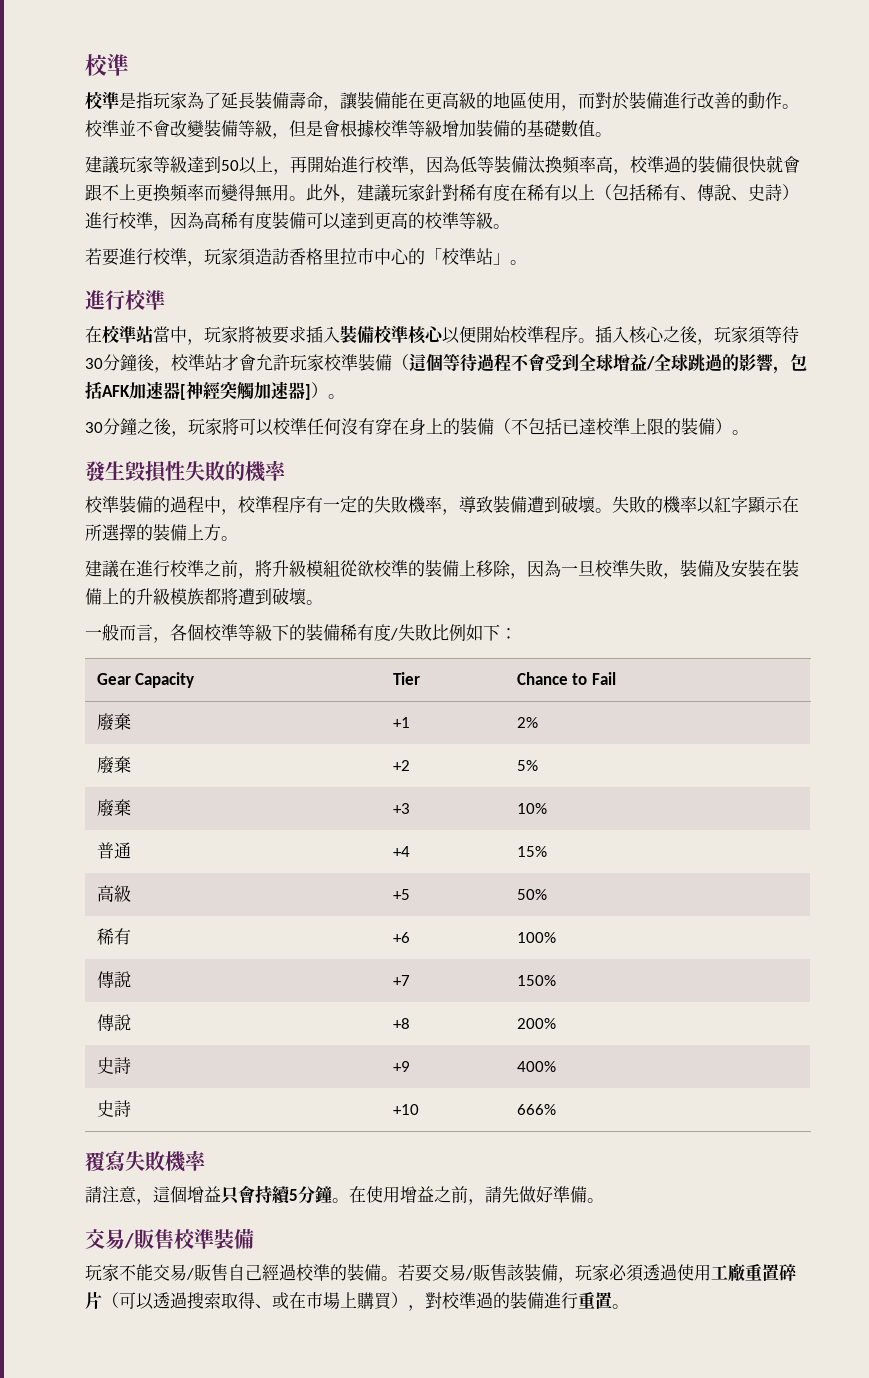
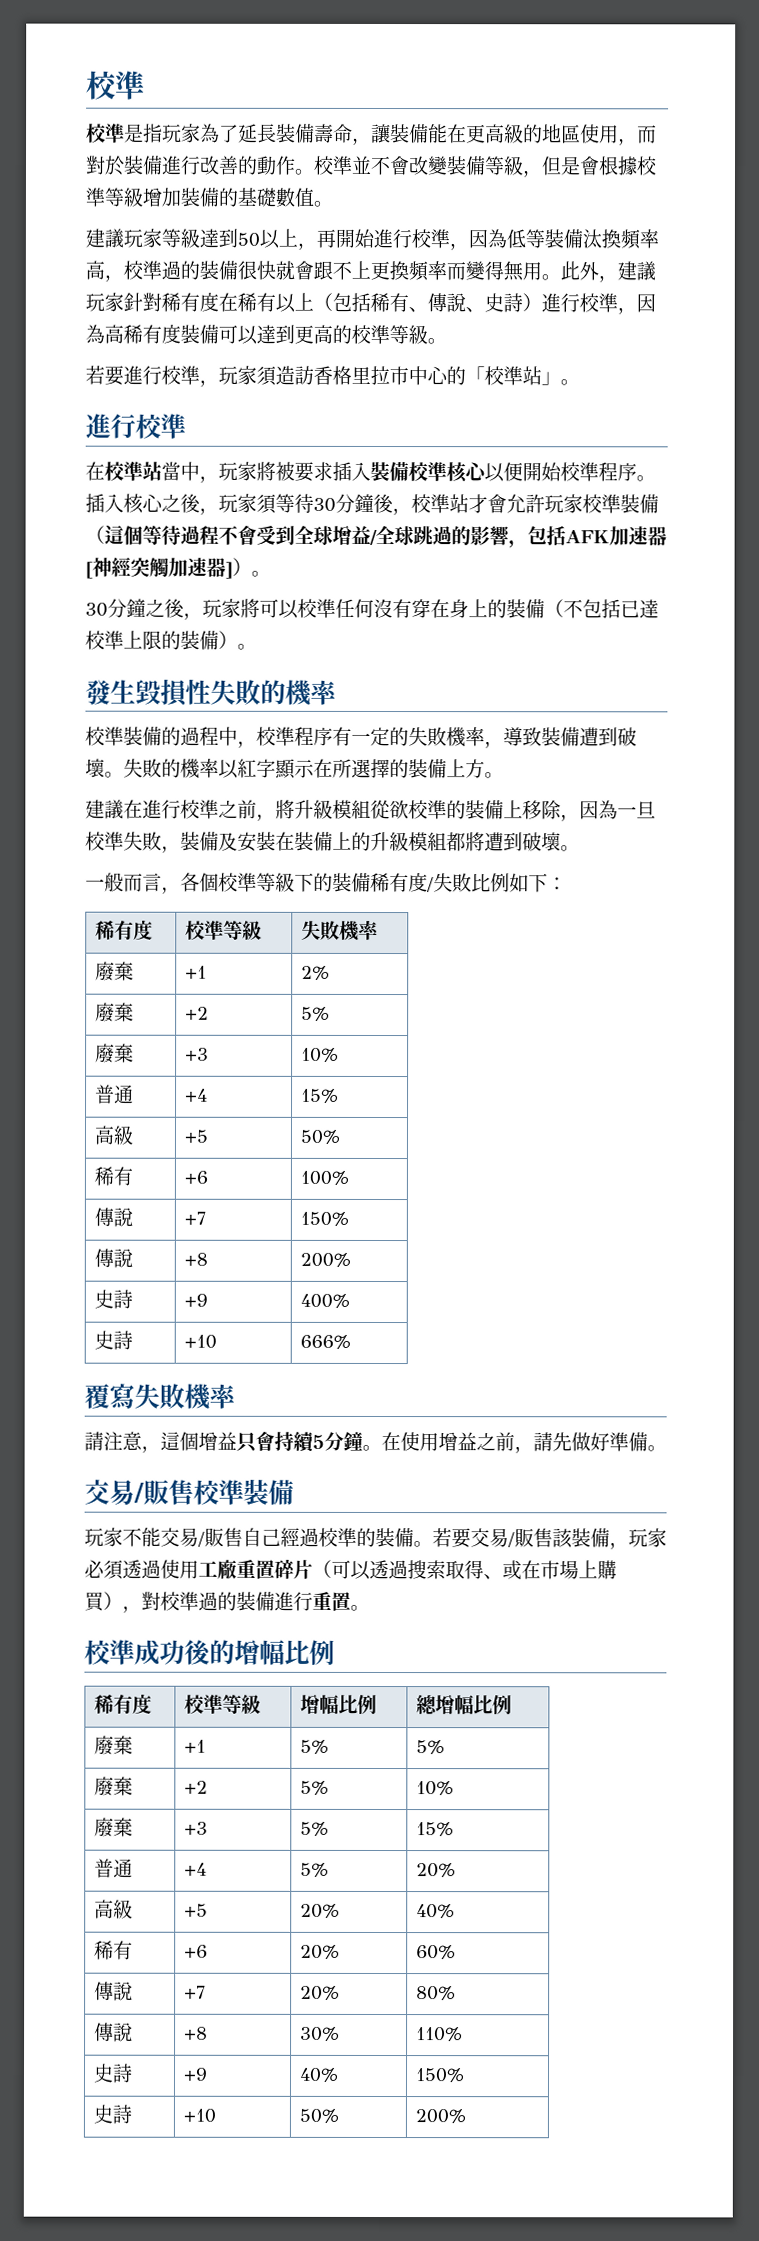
[187,588,204,605] 族 -> [427,832,447,852] 組
[96,672,195,688] [392,672,420,685] [516,672,616,685] Gear Capacity | Tier | Chance to Fail -> [94,919,153,940] [184,920,262,940] [300,920,379,941] 稀有度 | 校準等級 | 失敗機率
(629, 1306) none -> [84,1639,335,1665] [93,1693,152,1714] [183,1694,261,1714] [299,1694,377,1714] [415,1695,512,1715] [93,1735,133,1755] [183,1739,206,1753] [299,1739,329,1754] [415,1740,445,1755] [93,1776,133,1796] [183,1780,208,1794] [299,1780,329,1795] [415,1781,454,1796] [93,1817,133,1837] [183,1821,208,1835] [299,1821,329,1836] [415,1822,454,1837] [93,1858,133,1878] [183,1862,207,1876] [299,1862,329,1877] [415,1863,456,1878] [93,1899,133,1919] [183,1903,208,1917] [299,1903,340,1918] [415,1904,455,1919] [93,1940,133,1960] [183,1944,208,1958] [299,1944,340,1959] [415,1945,456,1960] [93,1981,133,2001] [183,1985,206,1999] [299,1985,340,2000] [415,1986,456,2001] [93,2022,133,2042] [183,2026,208,2040] [299,2026,340,2041] [415,2027,463,2042] [92,2063,133,2083] [182,2067,208,2081] [298,2067,339,2082] [414,2068,465,2083] [92,2104,132,2124] [182,2108,216,2123] [298,2108,339,2123] [414,2109,466,2124] // 校準成功後的增幅比例 // 稀有度 | 校準等級 | 增幅比例 | 總增幅比例 // 廢棄 | +1 | 5% | 5% // 廢棄 | +2 | 5% | 10% // 廢棄 | +3 | 5% | 15% // 普通 | +4 | 5% | 20% // 高級 | +5 | 20% | 40% // 稀有 | +6 | 20% | 60% // 傳說 | +7 | 20% | 80% // 傳說 | +8 | 30% | 110% // 史詩 | +9 | 40% | 150% // 史詩 | +10 | 50% | 200%

